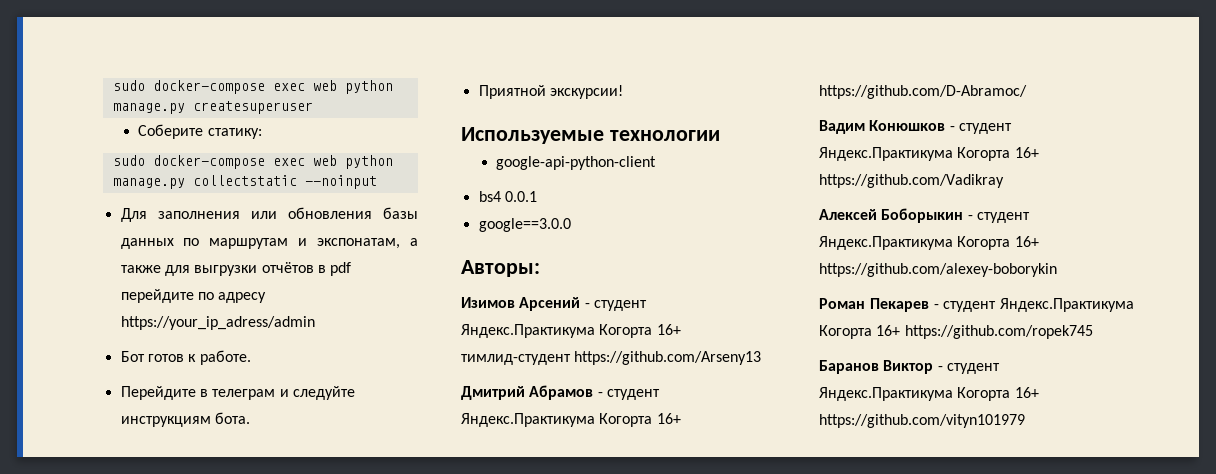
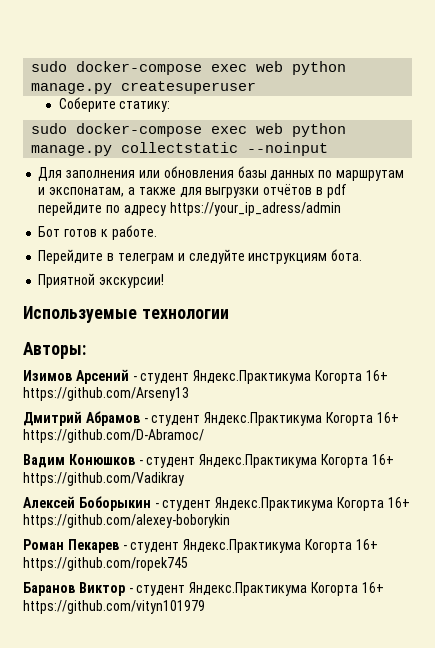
[496,156,657,170] [478,191,537,202] [478,218,571,232] // google-api-python-client // bs4 0.0.1 // google==3.0.0 -> (229, 314) none
[461,354,571,365] тимлид-студент -> (388, 375) none

